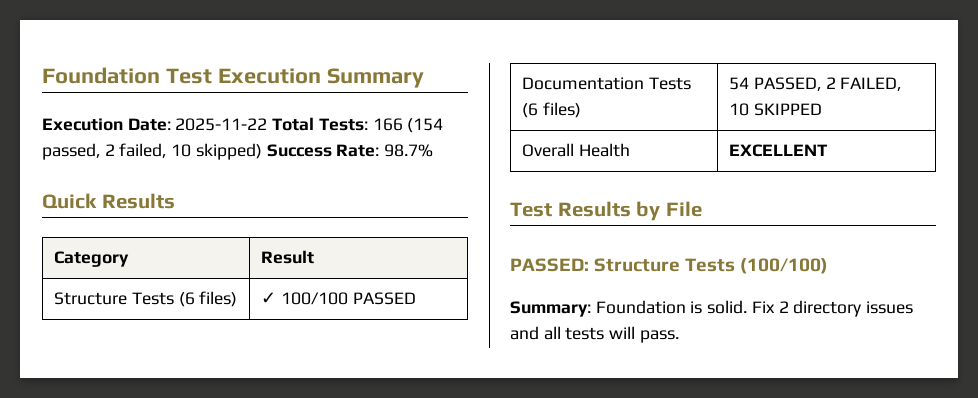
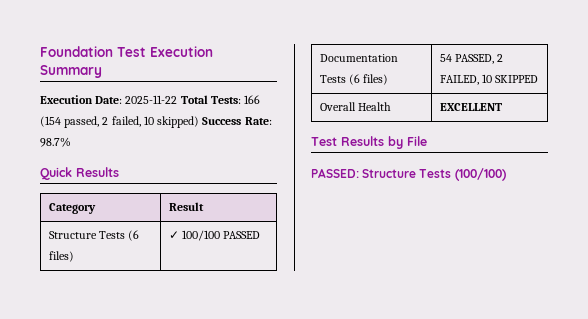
[510,300,914,317] [510,326,679,343] // Summary: Foundation is solid. Fix 2 directory issues and all tests will pass. -> (506, 174) none

